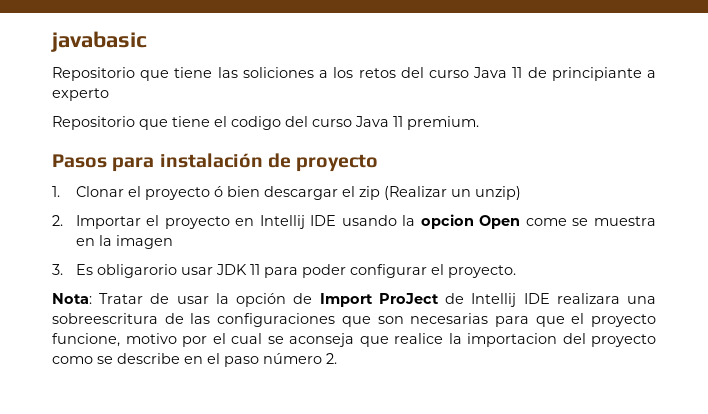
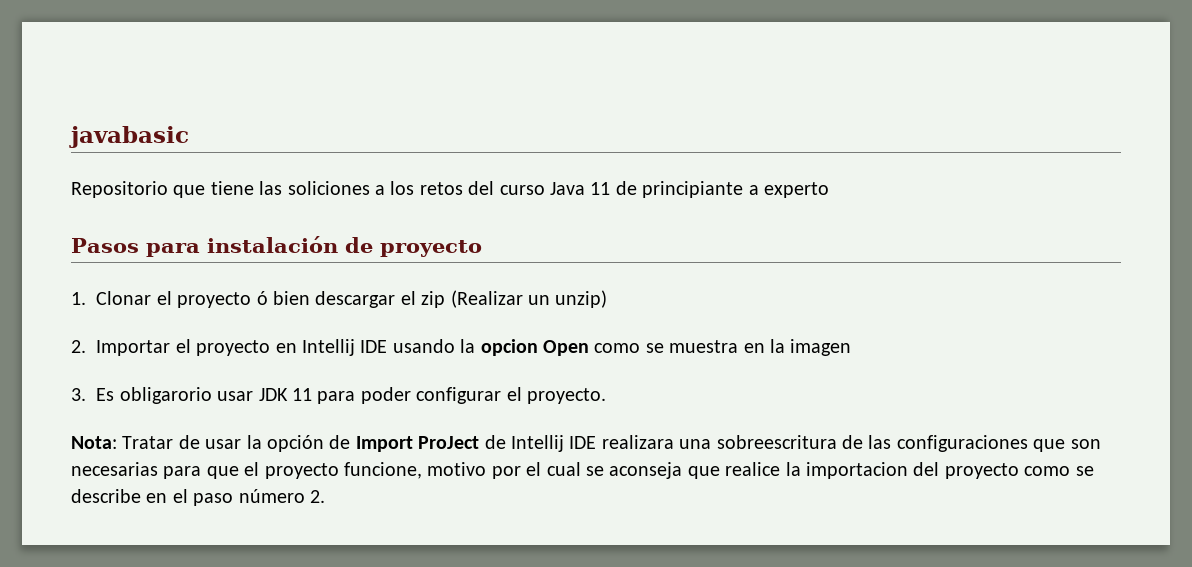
[52,116,479,130] // Repositorio que tiene el codigo del curso Java 11 premium. -> (829, 190) none
[525,218,567,226] come -> [594,343,641,353] como

